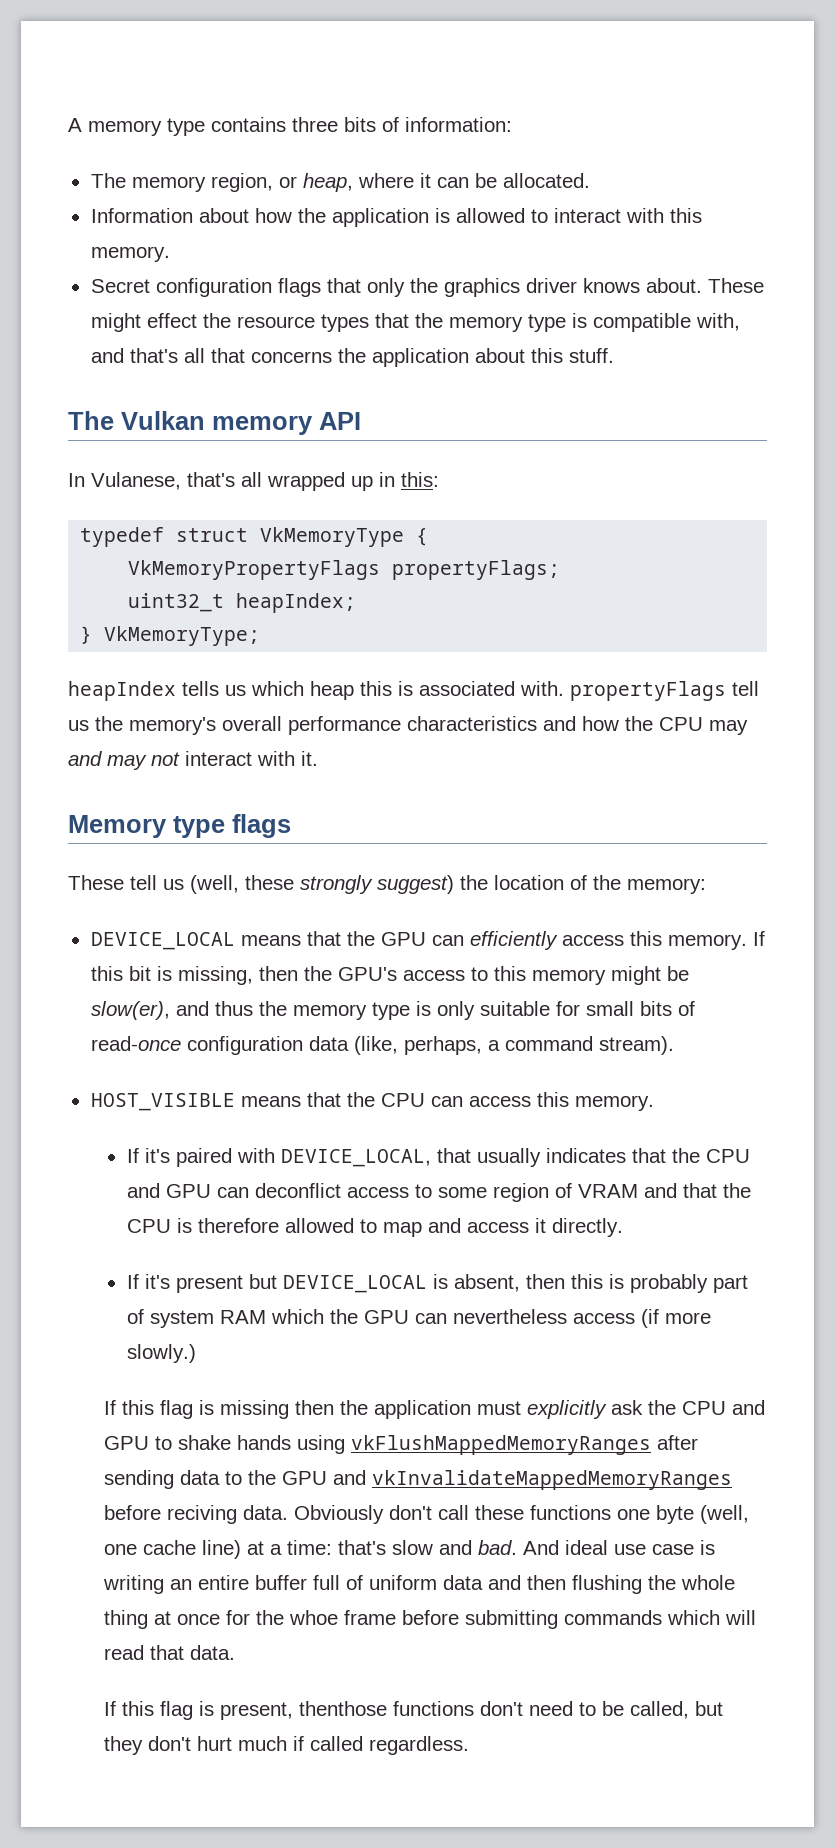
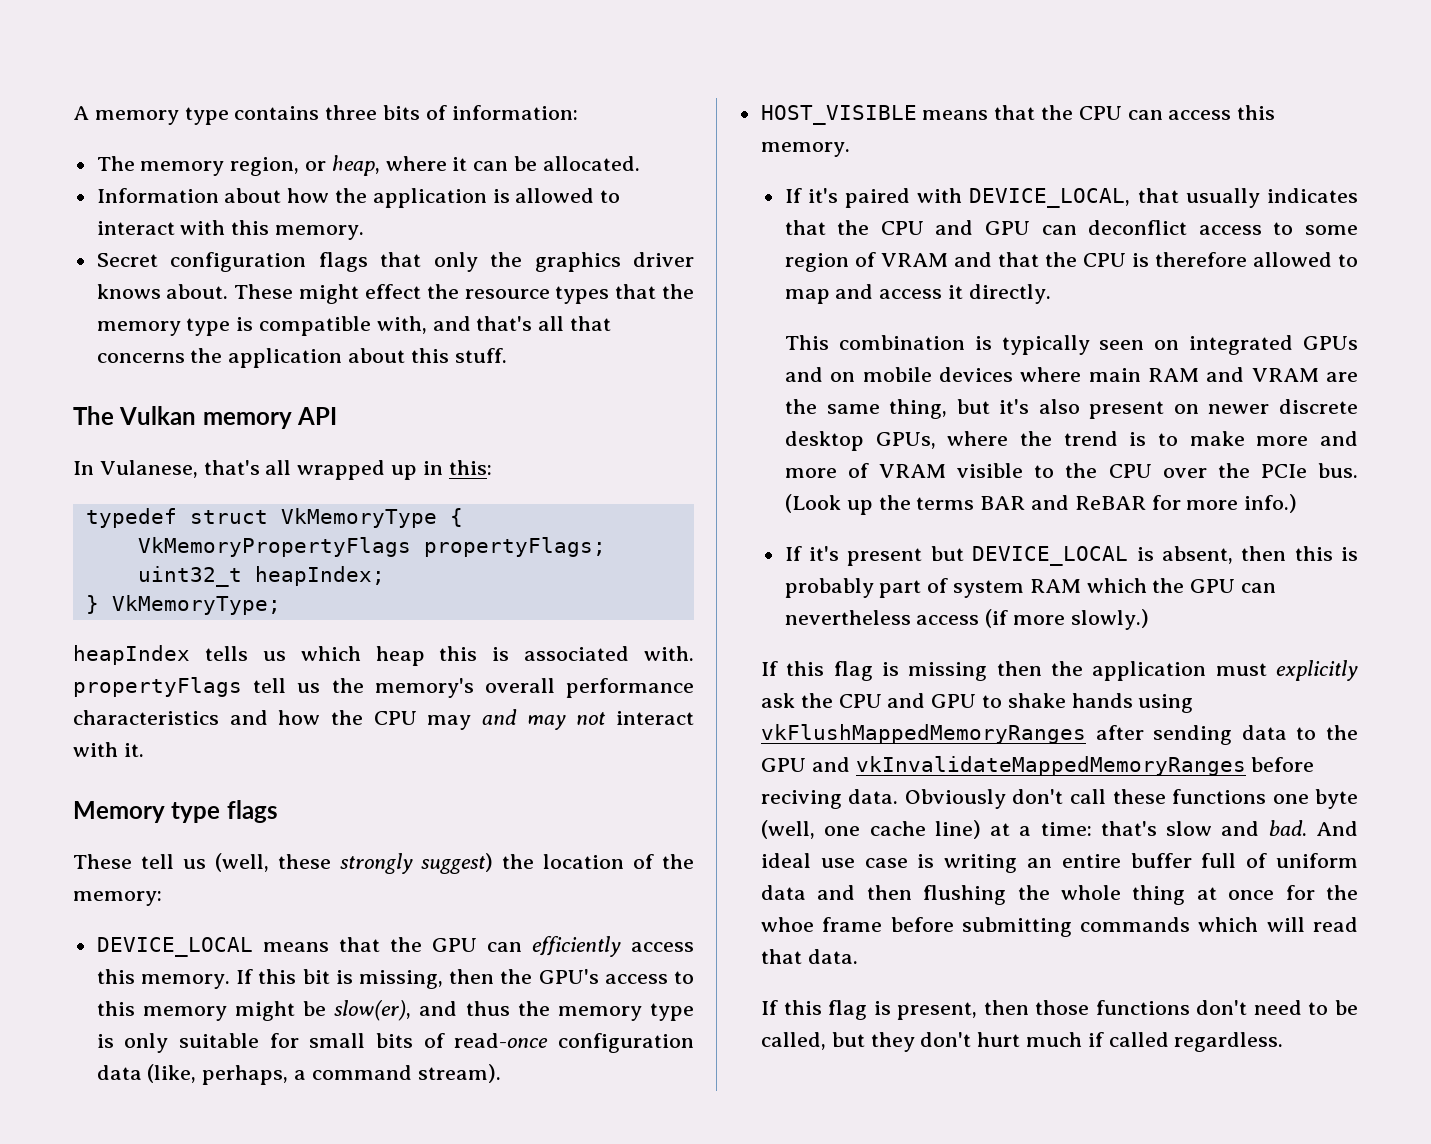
(623, 1227) none -> [784,335,1358,355] [784,367,1358,382] [784,399,1358,419] [784,431,1358,451] [784,463,1358,478] [784,494,1298,515] // This combination is typically seen on integrated GPUs and on mobile devices where main RAM and VRAM are the same thing, but it's also present on newer discrete desktop GPUs, where the trend is to make more and more of VRAM visible to the CPU over the PCIe bus. (Look up the terms BAR and ReBAR for more info.)
[299,1701,388,1716] thenthose -> [983,1000,1090,1015] then those

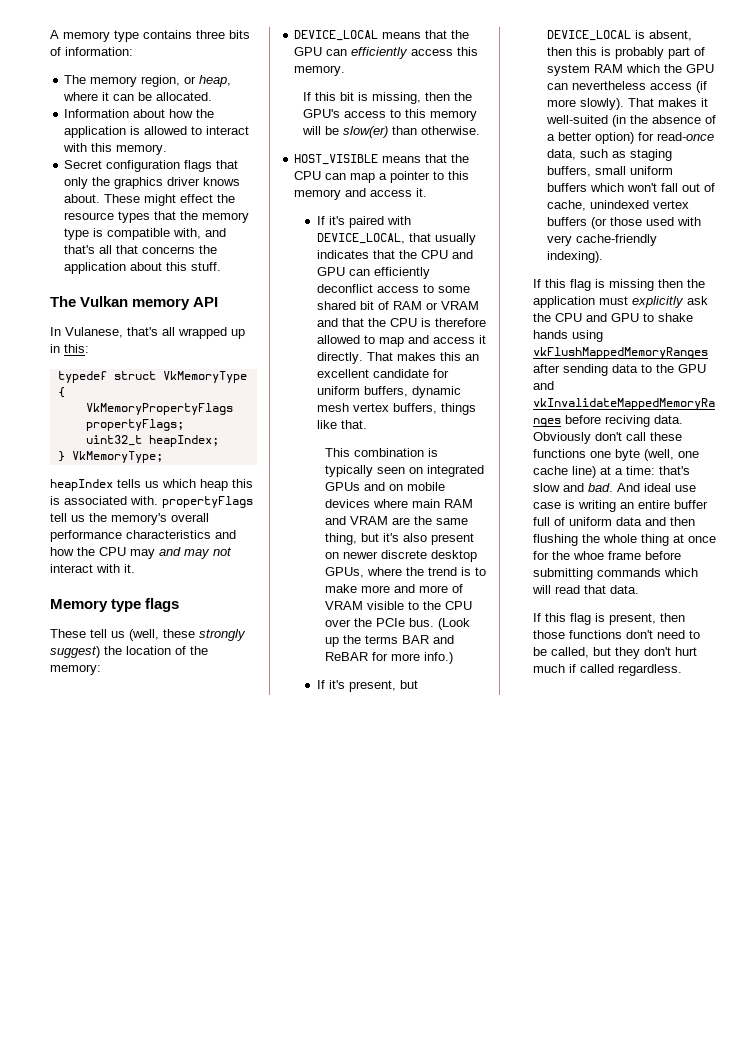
(230, 981) none -> (346, 70) //
[234,1000,694,1021] [96,1033,694,1053] [96,1064,501,1085] might be slow(er), and thus the memory type is only suitable for small bits of read-once configuration data (like, perhaps, a command stream). -> [301,126,480,138] will be slow(er) than otherwise.
[1168,105,1276,120] [760,142,850,157] access this memory. -> [350,171,470,183] [294,188,428,200] map a pointer to this memory and access it.
(1077, 230) none -> [374,267,431,279] efficiently
[784,252,876,272] region of -> [317,301,439,310] shared bit of RAM or
(1051, 294) none -> [367,352,480,361] [317,369,450,378] [317,386,462,398] [317,403,477,415] [317,420,368,429] That makes this an excellent candidate for uniform buffers, dynamic mesh vertex buffers, things like that.
[847,548,923,566] present -> [349,680,397,692] present,
[1070,609,1149,630] slowly.) -> [580,98,709,110] [546,115,717,127] [547,132,715,144] [547,149,673,161] [547,166,674,177] [547,183,716,192] [547,200,690,211] [547,217,702,229] [547,234,658,246] [547,251,604,263] slowly). That makes it well-suited (in the absence of a better option) for read-once data, such as staging buffers, small uniform buffers which won't fall out of cache, unindexed vertex buffers (or those used with very cache-friendly indexing).

